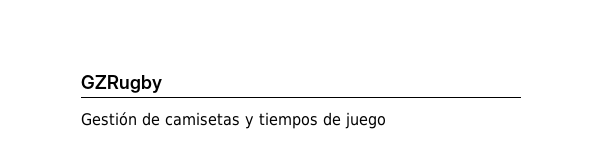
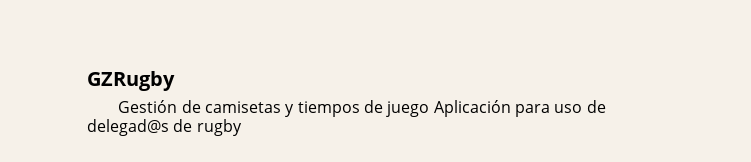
(386, 120) none -> [433,100,606,117] [87,119,242,136] Aplicación para uso de delegad@s de rugby

